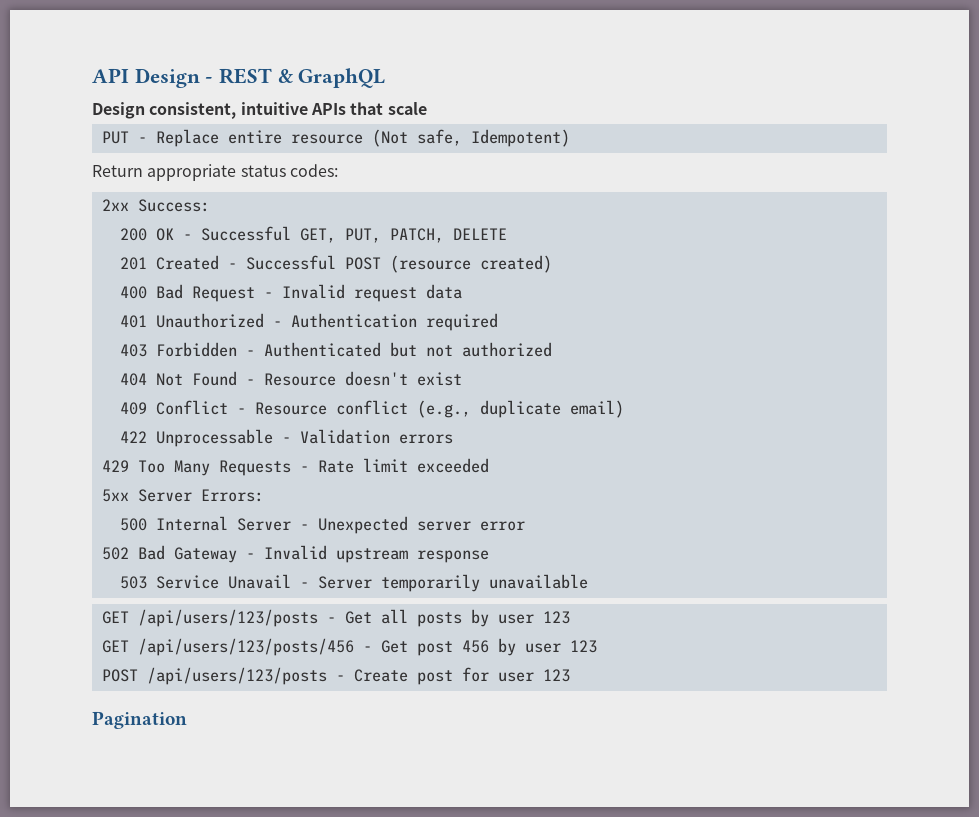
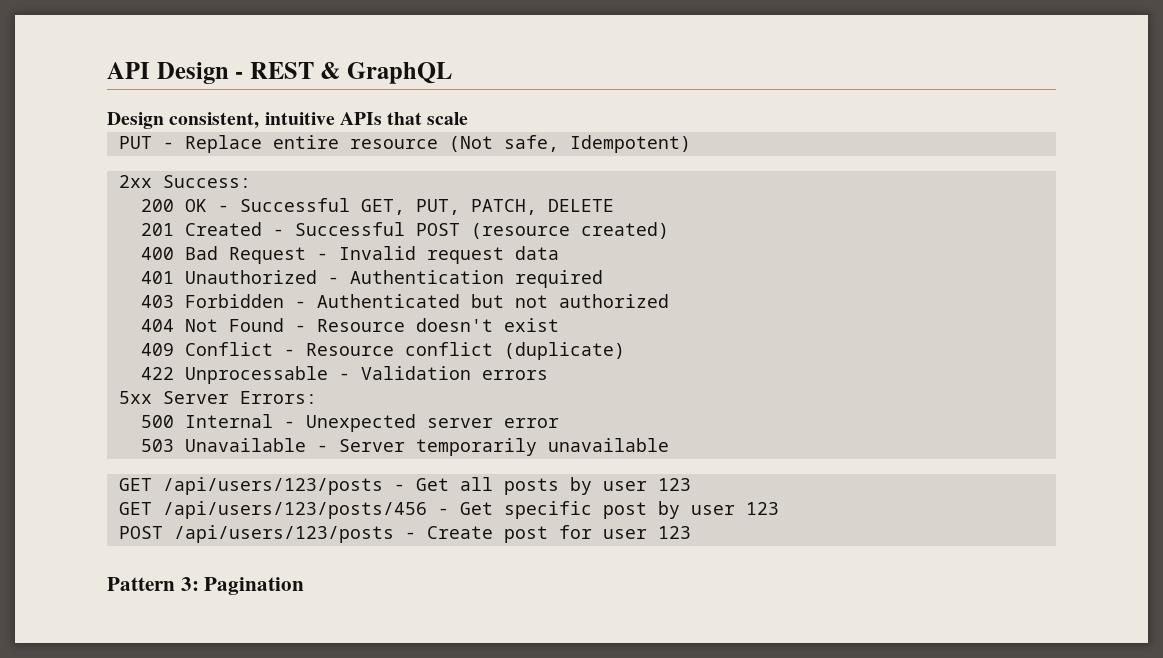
[92,164,338,181] // Return appropriate status codes: -> (691, 144) none
[416,400,624,418] (e.g., duplicate email) -> [503,342,625,360] (duplicate)
[101,458,489,476] // 429 Too Many Requests - Rate limit exceeded -> (548, 375) none
[236,518,291,531] Server -> (273, 421) none
[101,545,489,563] // 502 Bad Gateway - Invalid upstream response -> (559, 423) none
[155,574,291,589] Service Unavail -> [184,438,306,452] Unavailable
[416,640,489,656] post 456 -> [503,501,647,519] specific post
(570, 675) none -> [107,577,199,591] Pattern 3:

